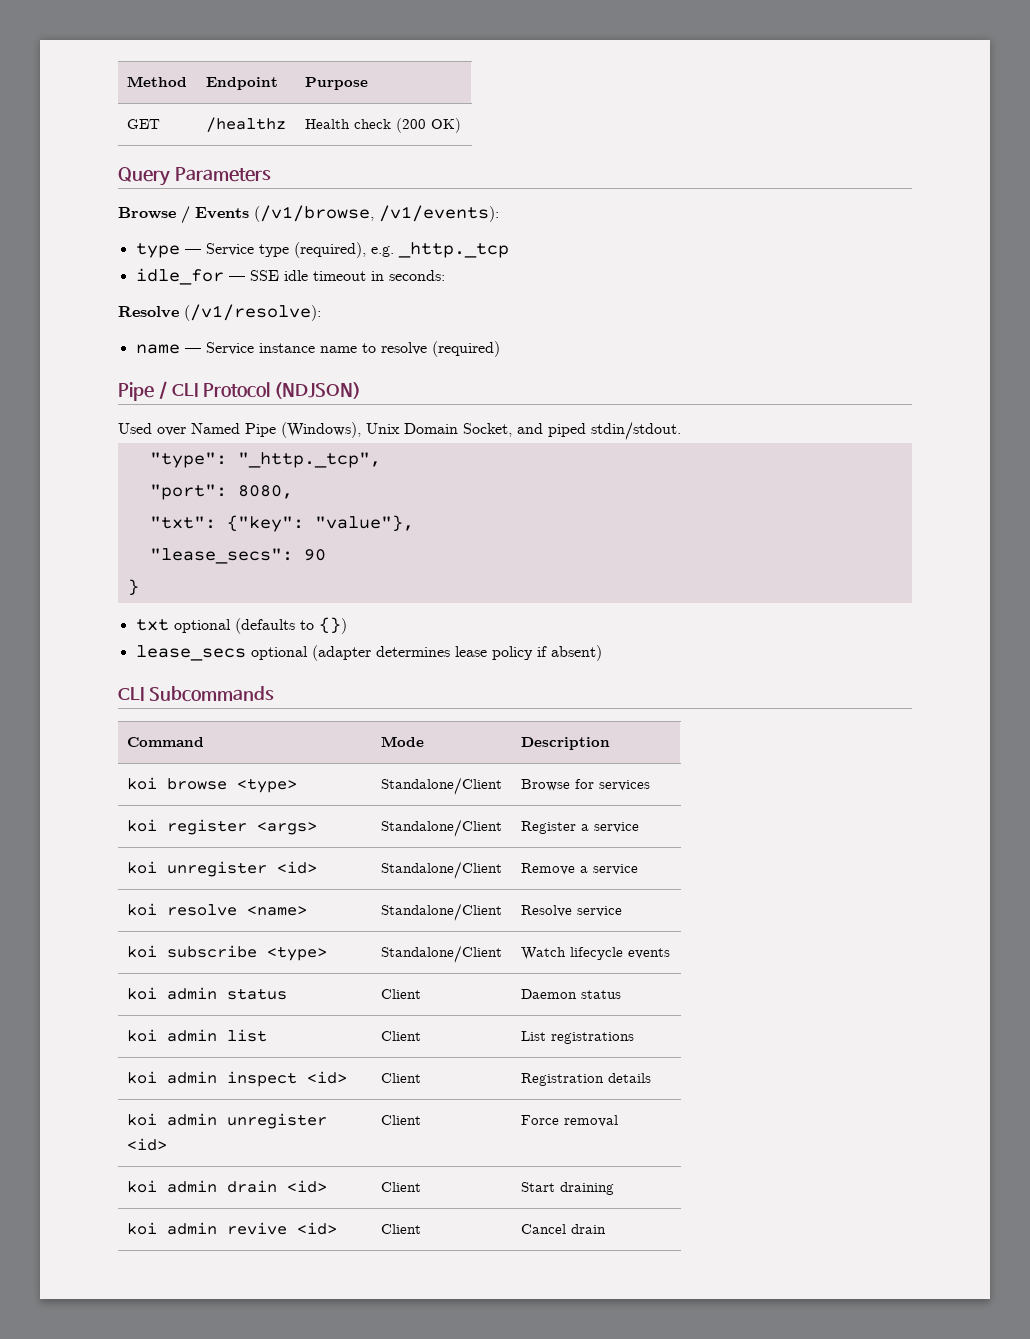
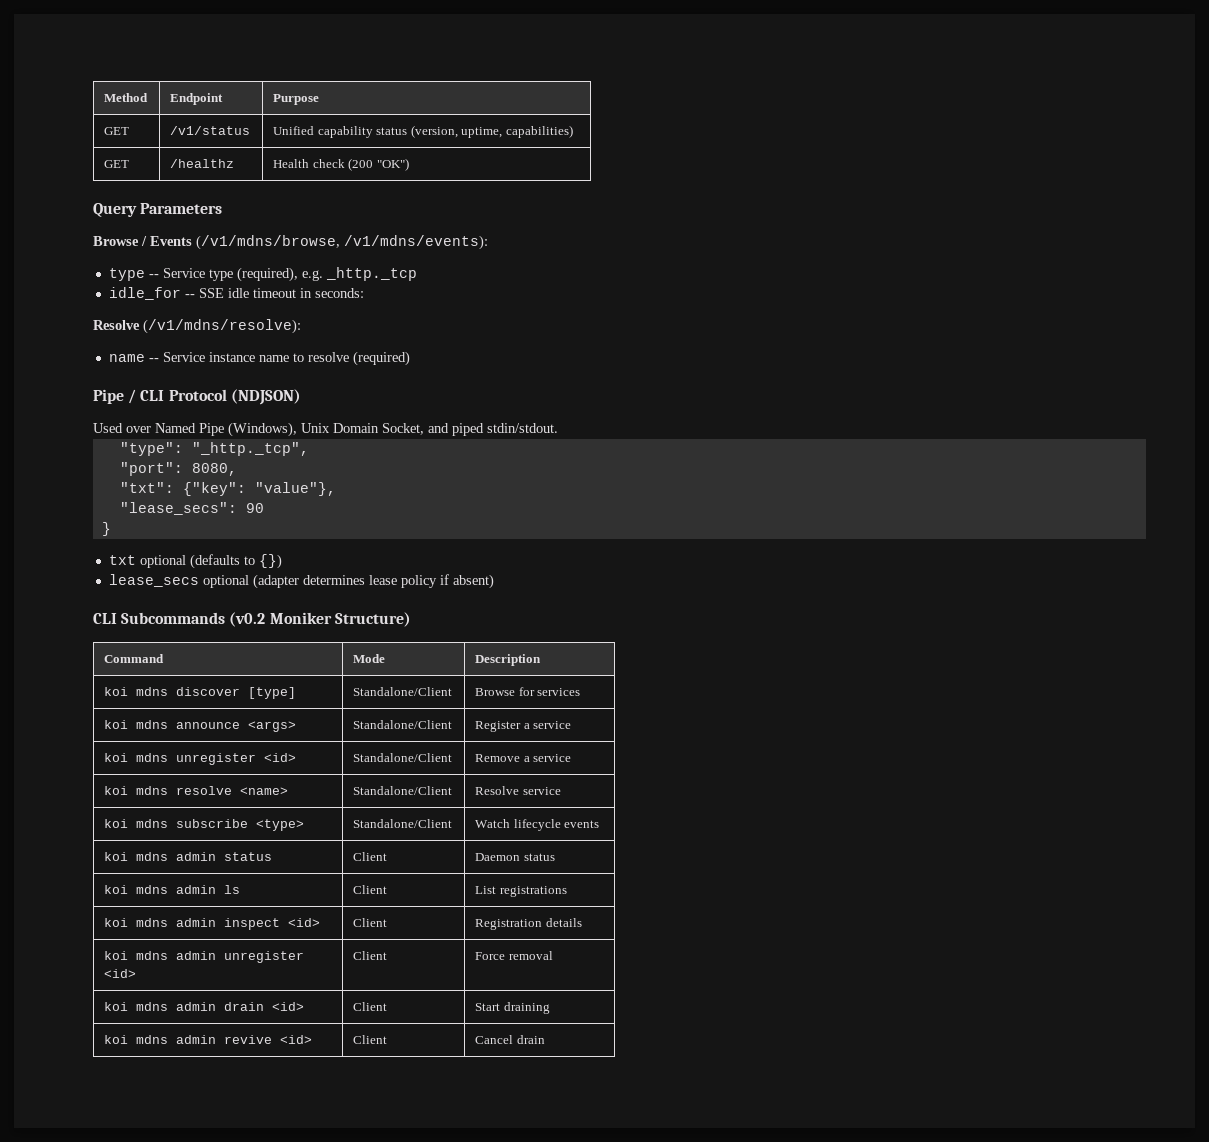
(369, 83) none -> [104,127,130,135] [170,126,251,135] [273,125,573,138] // GET | /v1/status | Unified capability status (version, uptime, capabilities)
[431,118,462,133] OK) -> [376,158,409,171] "OK")
[254,205,499,222] [135,243,201,258] (/v1/browse, /v1/events): // type — -> [196,235,488,250] [108,268,159,281] (/v1/mdns/browse, /v1/mdns/events): // type --
[228,276,245,281] — -> [184,294,195,298] --
[184,304,321,321] [135,344,201,354] (/v1/resolve): // name — -> [143,319,301,334] [108,354,159,362] (/v1/mdns/resolve): // name --
(274, 694) none -> [229,612,411,627] (v0.2 Moniker Structure)
[167,778,298,793] browse <type> -> [136,687,297,699] mdns discover [type]
[167,819,248,835] register -> [136,720,241,729] mdns announce
(158, 867) none -> [136,753,169,762] mdns
(158, 909) none -> [136,786,169,795] mdns
(158, 951) none -> [136,819,169,828] mdns
(158, 993) none -> [136,852,169,861] mdns
[167,1029,268,1042] admin list -> [136,885,241,894] mdns admin ls
(158, 1077) none -> [136,918,169,927] mdns
(158, 1119) none -> [136,951,169,960] mdns
(158, 1186) none -> [136,1002,169,1011] mdns
(158, 1228) none -> [136,1035,169,1044] mdns

